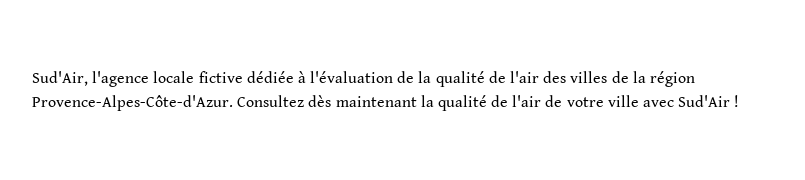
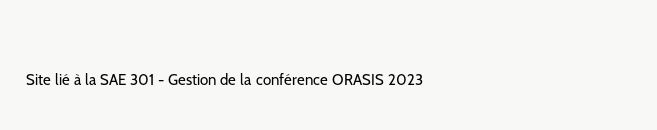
[32,71,695,87] [32,95,740,111] Sud'Air, l'agence locale fictive dédiée à l'évaluation de la qualité de l'air des villes de la région Provence-Alpes-Côte-d'Azur. Consultez dès maintenant la qualité de l'air de votre ville avec Sud'Air ! -> [26,73,423,85] Site lié à la SAE 301 - Gestion de la conférence ORASIS 2023

